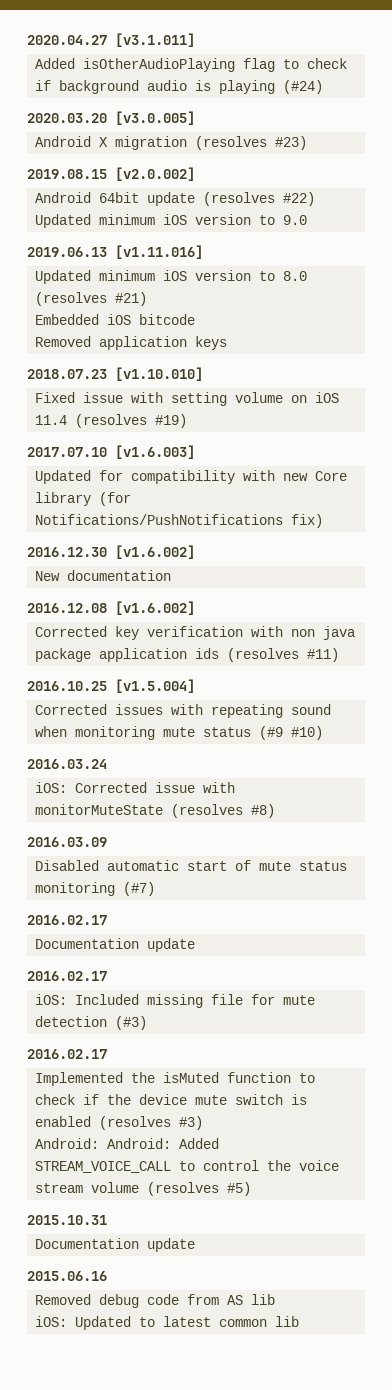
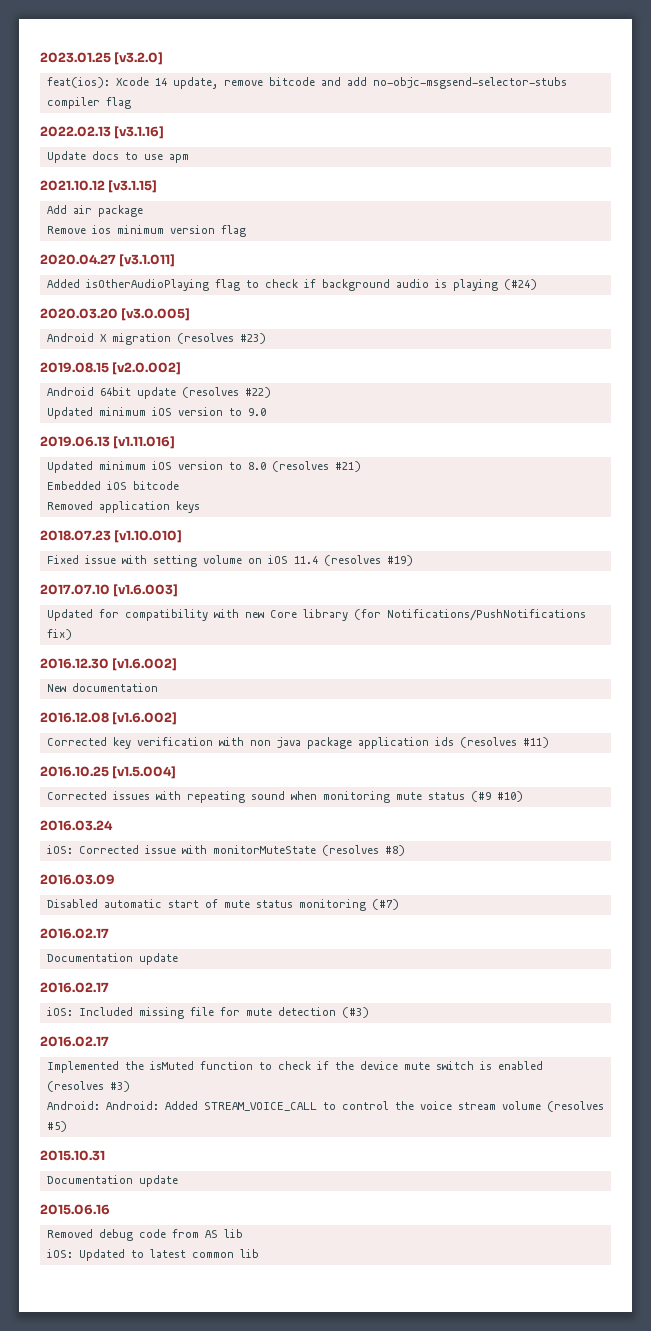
(27, 40) none -> [40,52,164,65] [46,77,567,89] [46,97,131,109] [40,126,165,139] [46,151,189,163] [40,180,158,193] [46,205,143,217] [46,225,246,237] 2023.01.25 [v3.2.0] // feat(ios): Xcode 14 update, remove bitcode and add no-objc-msgsend-selector-stubs compiler flag // 2022.02.13 [v3.1.16] // Update docs to use apm // 2021.10.12 [v3.1.15] // Add air package // Remove ios minimum version flag //

